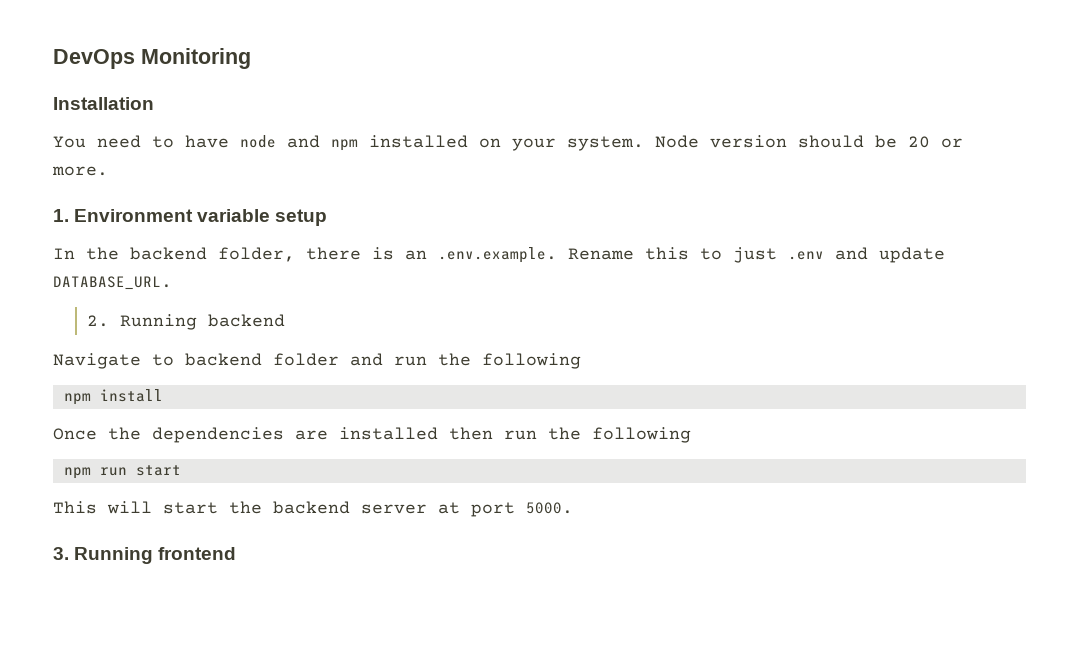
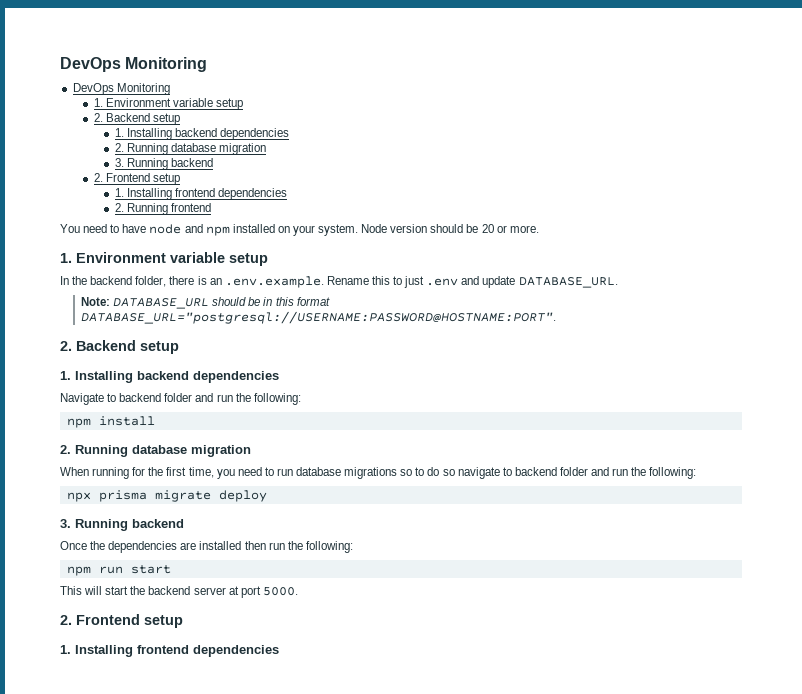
[53,48,251,69] [53,97,154,110] DevOps Monitoring // Installation -> [60,57,208,72] [72,83,170,95] [93,98,243,110] [93,113,180,125] [114,128,289,140] [114,143,266,155] [114,158,213,170] [93,173,180,185] [114,188,287,200] [114,203,211,215] DevOps Monitoring // DevOps Monitoring // 1. Environment variable setup // 2. Backend setup // 1. Installing backend dependencies // 2. Running database migration // 3. Running backend // 2. Frontend setup // 1. Installing frontend dependencies // 2. Running frontend
[87,314,286,330] 2. Running backend -> [80,297,330,309] [80,311,556,324] [60,340,179,354] [60,371,279,383] Note: DATABASE_URL should be in this format DATABASE_URL="postgresql://USERNAME:PASSWORD@HOSTNAME:PORT". // 2. Backend setup // 1. Installing backend dependencies
[482,353,581,369] following -> [253,393,301,405] following:
(163, 395) none -> [60,445,251,457] [60,467,697,479] [66,490,267,502] [60,519,184,531] // 2. Running database migration // When running for the first time, you need to run database migrations so to do so navigate to backend folder and run the following: // npx prisma migrate deploy // 3. Running backend
[592,427,691,443] following -> [305,541,353,553] following:
[53,547,237,564] 3. Running frontend -> [60,614,183,628] [60,645,279,657] 2. Frontend setup // 1. Installing frontend dependencies

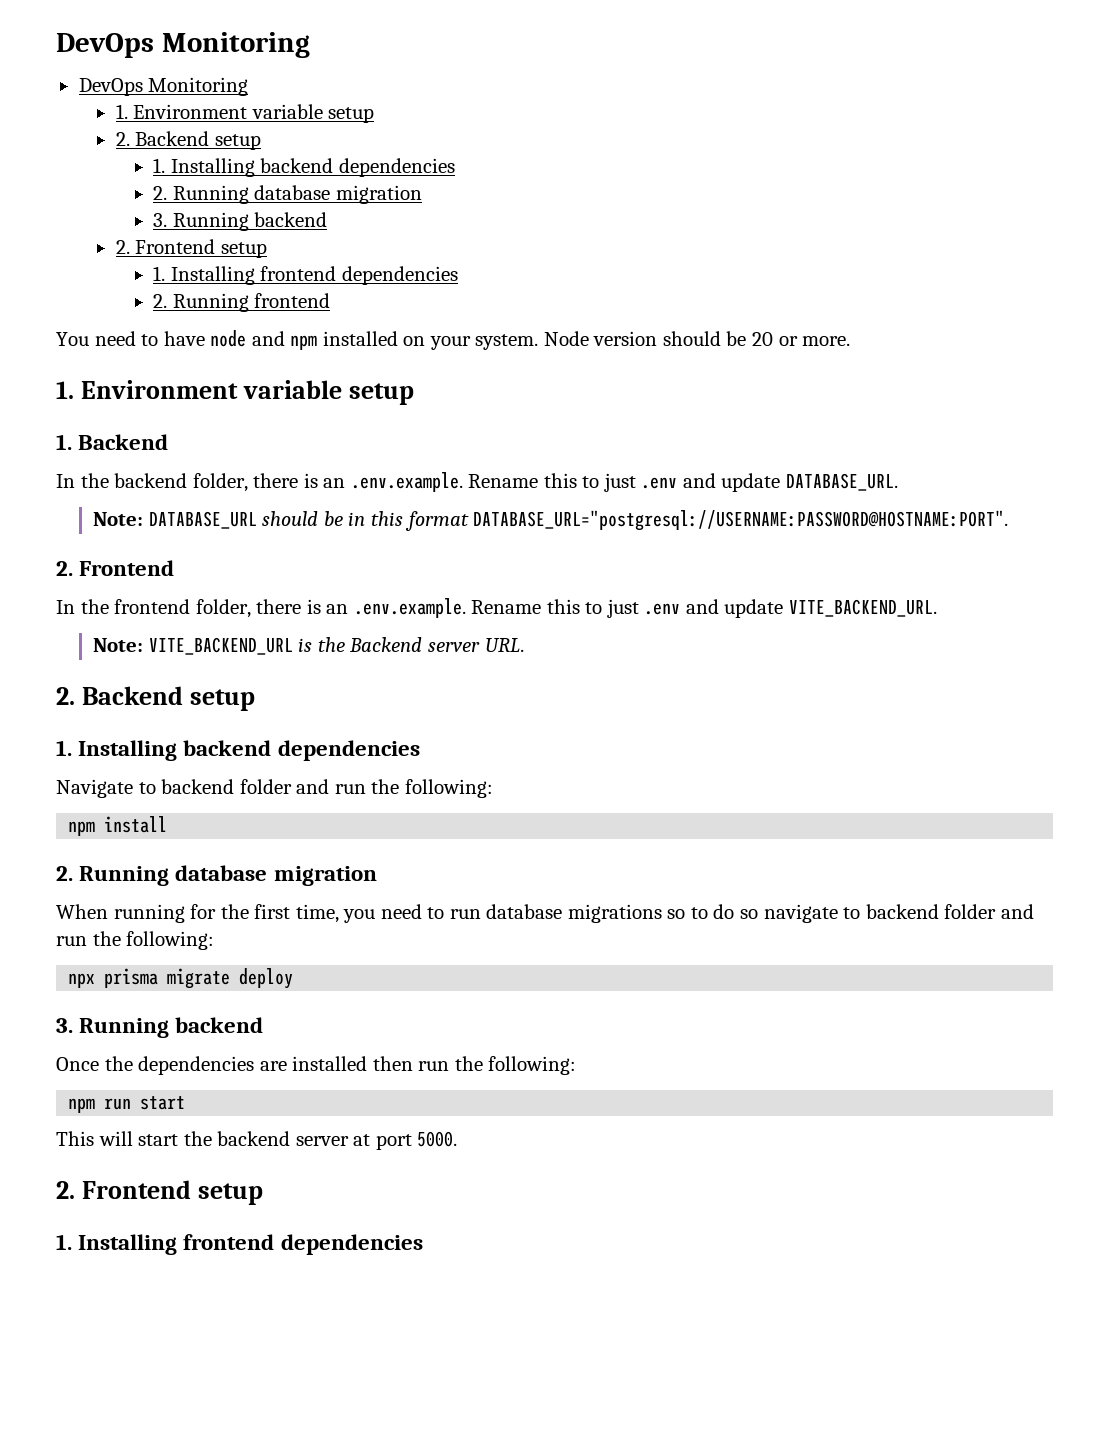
(268, 259) none -> [56,434,169,450] // 1. Backend
(556, 317) none -> [56,560,175,576] [56,598,938,618] [93,637,524,655] // 2. Frontend // In the frontend folder, there is an .env.example. Rename this to just .env and update VITE_BACKEND_URL. // Note: VITE_BACKEND_URL is the Backend server URL.

